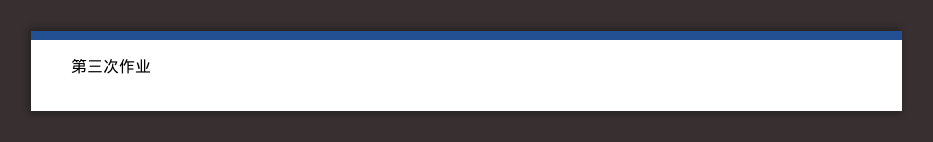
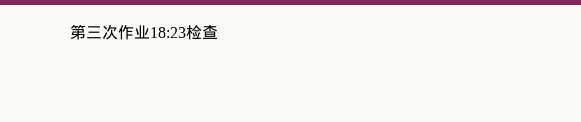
(151, 66) none -> [150,25,218,40] 18:23检查

